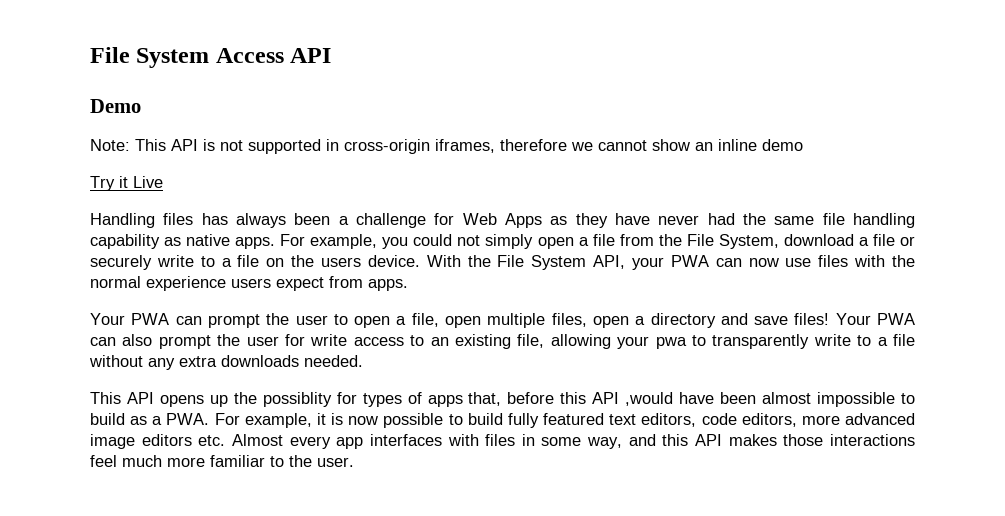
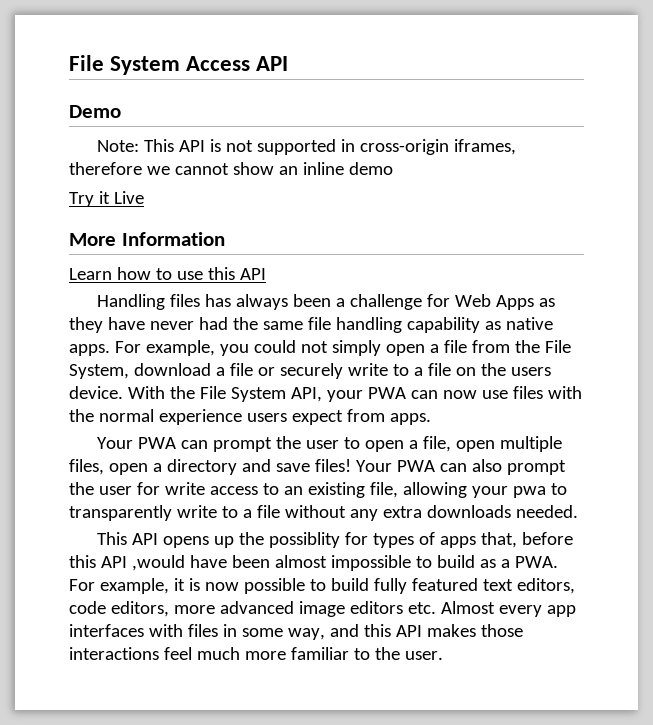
(163, 182) none -> [69,232,225,246] [69,267,266,280] // More Information // Learn how to use this API

